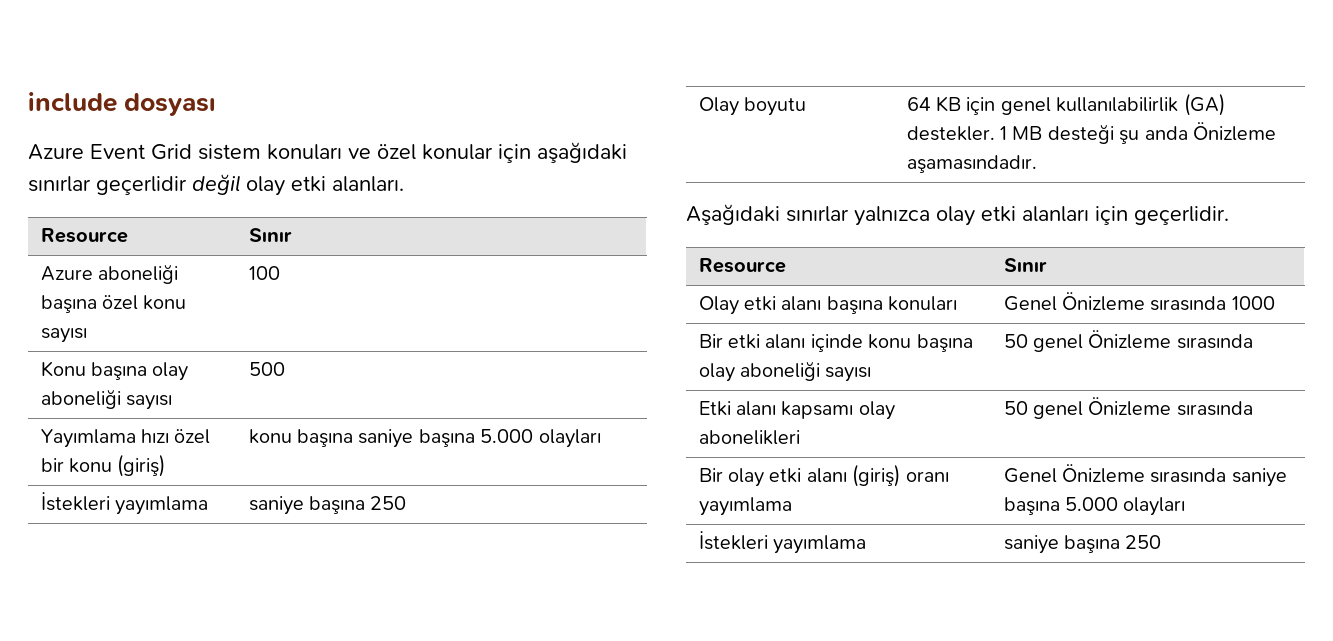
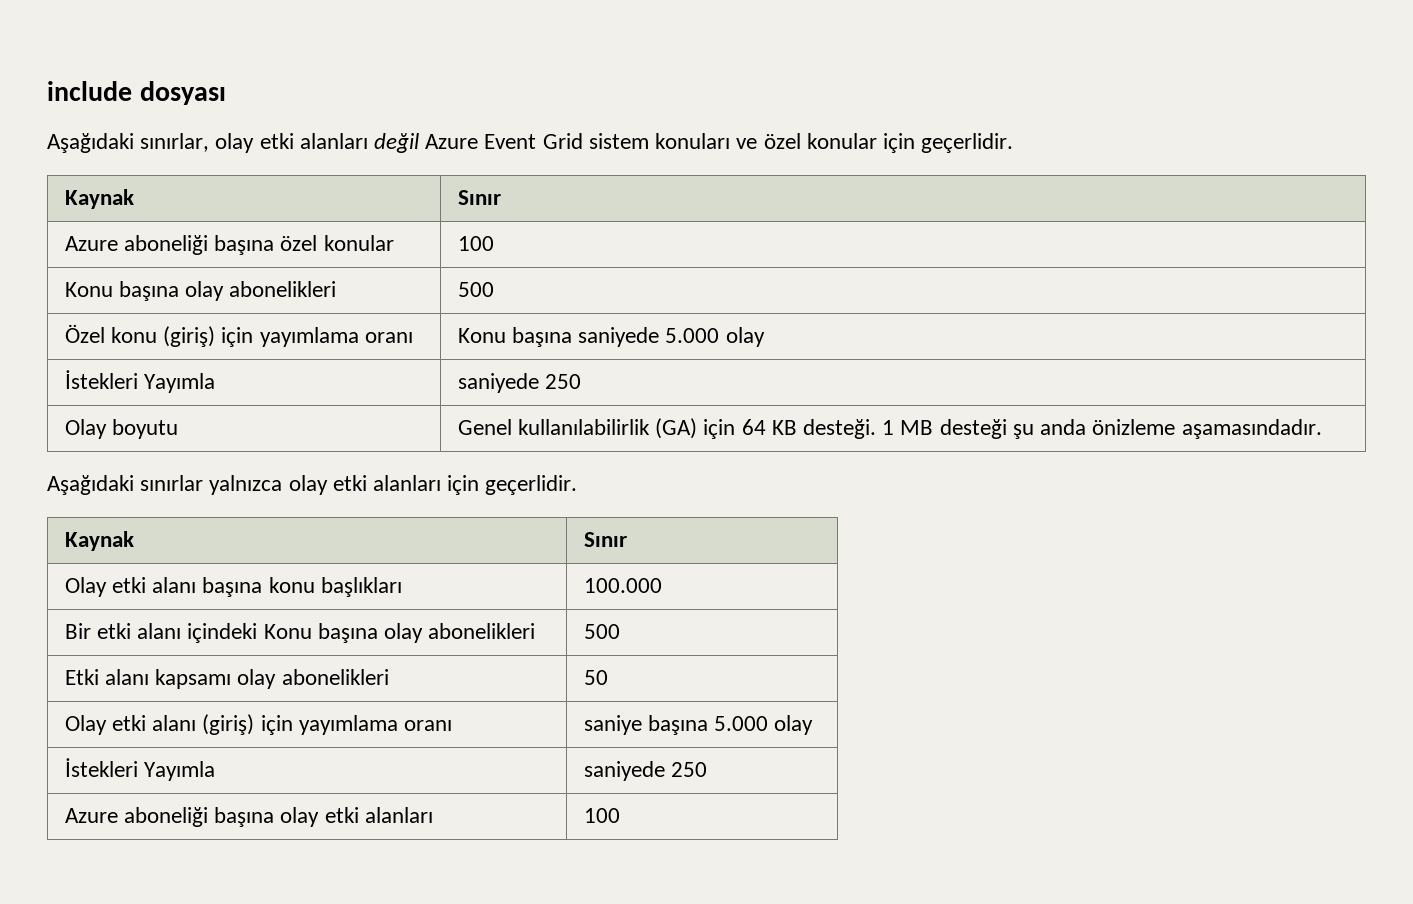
(216, 104) none -> [47,133,420,153] Aşağıdaki sınırlar, olay etki alanları değil
[537,142,627,163] [28,174,404,196] [40,228,128,243] aşağıdaki sınırlar geçerlidir değil olay etki alanları. // Resource -> [921,133,1014,153] [64,189,134,209] geçerlidir. // Kaynak
[143,295,187,310] [40,328,87,343] konu sayısı -> [323,235,394,251] konular
[40,390,172,410] [248,362,285,376] [40,429,211,448] [40,454,166,477] [248,429,601,448] [40,492,208,515] [248,496,407,515] [698,97,806,116] [906,93,1225,116] [906,126,995,141] aboneliği sayısı | 500 // Yayımlama hızı özel bir konu (giriş) | konu başına saniye başına 5.000 olayları // İstekleri yayımlama | saniye başına 250 // Olay boyutu | 64 KB için genel kullanılabilirlik (GA) destekler. -> [229,281,337,297] [457,282,494,297] [64,324,413,347] [457,327,765,347] [64,370,215,393] [457,373,581,393] [64,419,178,439] [457,418,877,439] abonelikleri | 500 // Özel konu (giriş) için yayımlama oranı | Konu başına saniyede 5.000 olay // İstekleri Yayımla | saniyede 250 // Olay boyutu | Genel kullanılabilirlik (GA) için 64 KB desteği.
[1192,122,1276,141] Önizleme -> [1092,419,1176,435] önizleme
[698,258,786,273] Resource -> [64,531,134,551] Kaynak
[888,296,958,311] [1003,292,1275,311] [698,334,973,352] [698,362,872,382] [1003,330,1253,352] konuları | Genel Önizleme sırasında 1000 // Bir etki alanı içinde konu başına olay aboneliği sayısı | 50 genel Önizleme sırasında -> [268,577,402,597] [583,578,662,593] [64,623,536,643] [583,624,620,639] konu başlıkları | 100.000 // Bir etki alanı içindeki Konu başına olay abonelikleri | 500
[1032,397,1253,419] [698,468,764,487] genel Önizleme sırasında // Bir olay -> [64,715,107,735] // Olay
[905,471,949,482] [698,497,792,516] [1003,464,1287,487] [1003,497,1186,516] [698,531,866,554] [1003,535,1162,554] oranı yayımlama | Genel Önizleme sırasında saniye başına 5.000 olayları // İstekleri yayımlama | saniye başına 250 -> [260,715,453,735] [583,715,814,735] [64,758,215,781] [583,761,707,781] [64,807,433,827] [583,808,620,823] için yayımlama oranı | saniye başına 5.000 olay // İstekleri Yayımla | saniyede 250 // Azure aboneliği başına olay etki alanları | 100

